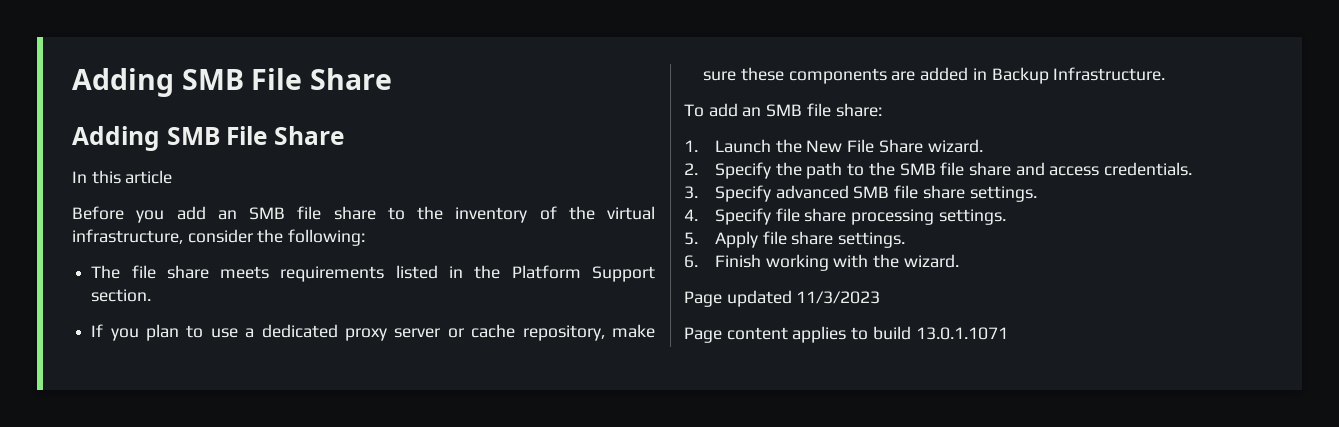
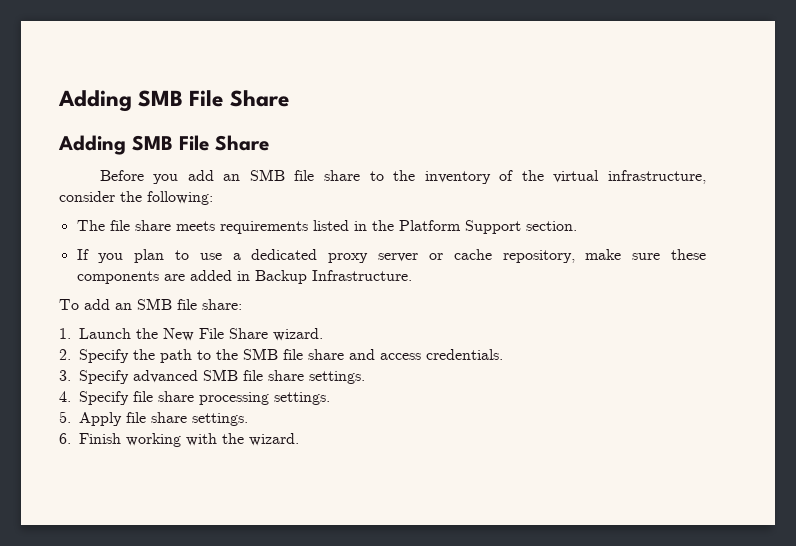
[72,170,173,184] // In this article -> (269, 143) none
[684,290,881,307] [684,326,1008,343] // Page updated 11/3/2023 // Page content applies to build 13.0.1.1071 -> (299, 439) none

